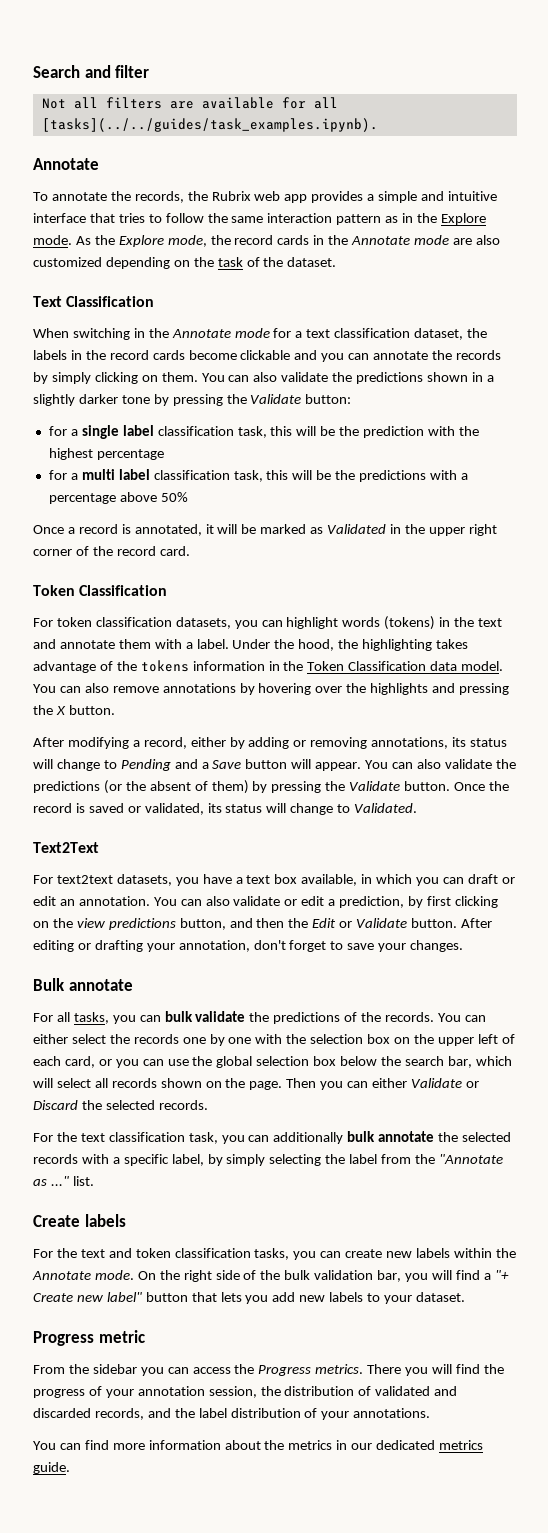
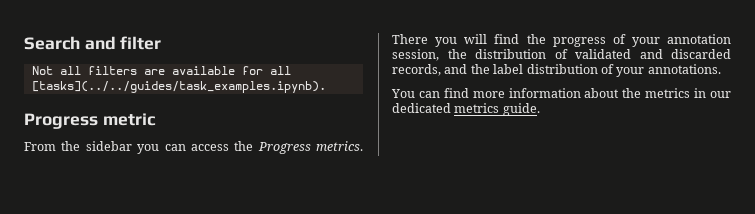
[33,158,99,170] [33,191,497,203] [33,213,486,225] [33,235,500,247] [33,257,337,269] [33,296,155,307] [33,328,488,340] [33,350,501,362] [33,372,494,384] [33,394,352,406] [48,425,479,439] [48,448,164,460] [48,469,468,482] [48,492,188,504] [33,524,497,536] [33,546,190,556] [33,585,168,596] [33,616,503,630] [33,639,469,651] [33,660,504,673] [33,683,510,695] [33,705,115,715] [33,737,508,749] [33,759,516,771] [33,780,509,794] [33,803,418,815] [33,842,99,853] [33,874,515,886] [33,896,498,908] [33,918,492,930] [33,940,464,952] [33,978,133,991] [33,1011,486,1024] [33,1034,515,1046] [33,1056,512,1068] [33,1078,479,1090] [33,1100,208,1110] [33,1131,512,1144] [33,1154,503,1166] [33,1176,94,1186] [33,1214,126,1227] [33,1248,516,1260] [32,1270,509,1282] [33,1292,465,1304] // Annotate // To annotate the records, the Rubrix web app provides a simple and intuitive interface that tries to follow the same interaction pattern as in the Explore mode. As the Explore mode, the record cards in the Annotate mode are also customized depending on the task of the dataset. // Text Classification // When switching in the Annotate mode for a text classification dataset, the labels in the record cards become clickable and you can annotate the records by simply clicking on them. You can also validate the predictions shown in a slightly darker tone by pressing the Validate button: // for a single label classification task, this will be the prediction with the highest percentage // for a multi label classification task, this will be the predictions with a percentage above 50% // Once a record is annotated, it will be marked as Validated in the upper right corner of the record card. // Token Classification // For token classification datasets, you can highlight words (tokens) in the text and annotate them with a label. Under the hood, the highlighting takes advantage of the tokens information in the Token Classification data model. You can also remove annotations by hovering over the highlights and pressing the X button. // After modifying a record, either by adding or removing annotations, its status will change to Pending and a Save button will appear. You can also validate the predictions (or the absent of them) by pressing the Validate button. Once the record is saved or validated, its status will change to Validated. // Text2Text // For text2text datasets, you have a text box available, in which you can draft or edit an annotation. You can also validate or edit a prediction, by first clicking on the view predictions button, and then the Edit or Validate button. After editing or drafting your annotation, don't forget to save your changes. // Bulk annotate // For all tasks, you can bulk validate the predictions of the records. You can either select the records one by one with the selection box on the upper left of each card, or you can use the global selection box below the search bar, which will select all records shown on the page. Then you can either Validate or Discard the selected records. // For the text classification task, you can additionally bulk annotate the selected records with a specific label, by simply selecting the label from the "Annotate as ..." list. // Create labels // For the text and token classification tasks, you can create new labels within the Annotate mode. On the right side of the bulk validation bar, you will find a "+ Create new label" button that lets you add new labels to your dataset. -> (326, 87) none

